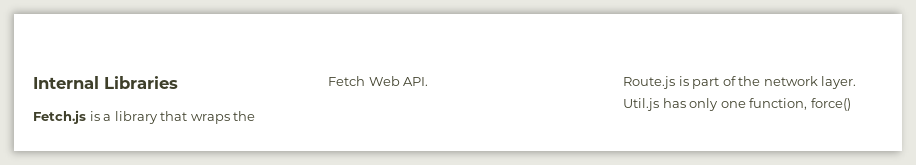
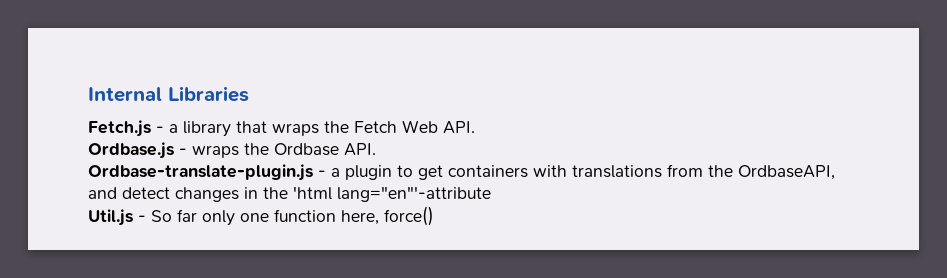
[89,111,100,121] is -> [156,126,164,133] -
[623,76,857,89] [623,98,808,111] Route.js is part of the network layer. // Util.js has only one function, -> [88,142,376,159] [88,164,835,181] [88,186,491,202] [88,209,379,226] Ordbase.js - wraps the Ordbase API. // Ordbase-translate-plugin.js - a plugin to get containers with translations from the OrdbaseAPI, and detect changes in the 'html lang="en"'-attribute // Util.js - So far only one function here,

